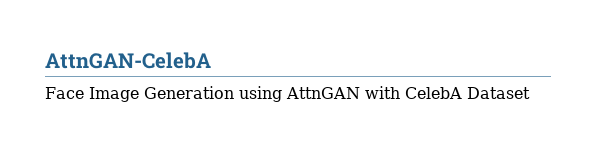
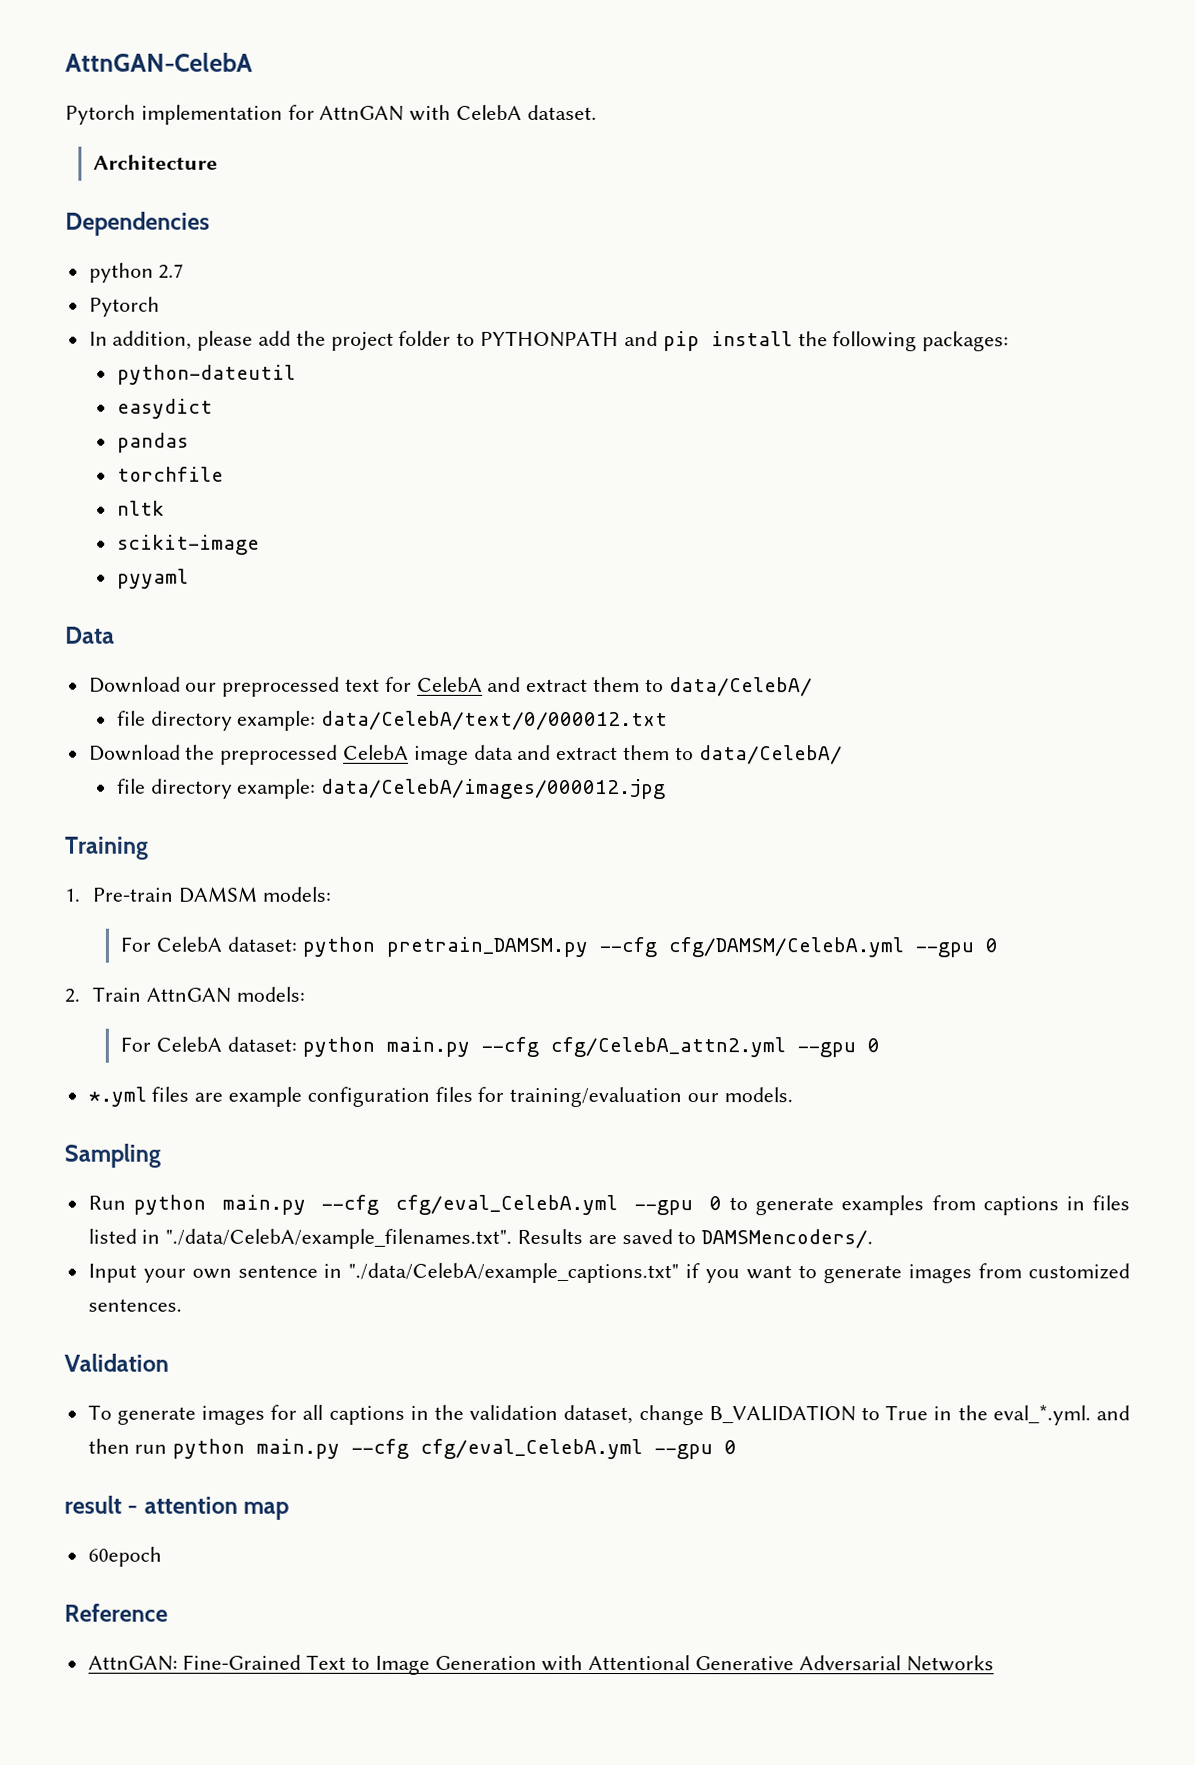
[45,86,530,102] Face Image Generation using AttnGAN with CelebA Dataset -> [65,104,597,125] [93,154,219,170] [65,211,210,236] [88,262,185,283] [88,296,160,317] [88,330,1010,352] [116,364,296,385] [116,398,213,419] [116,432,189,453] [116,466,224,482] [116,500,165,516] [116,534,260,555] [116,568,189,589] [65,626,115,644] [88,676,813,697] [116,710,669,731] [88,744,843,765] [116,778,667,800] [65,836,149,860] [64,886,331,903] [120,936,998,958] [64,986,305,1003] [120,1036,880,1058] [87,1086,793,1108] [64,1143,161,1168] [87,1194,1130,1216] [87,1228,874,1249] [87,1262,1130,1284] [87,1298,182,1312] [64,1353,169,1372] [87,1404,1131,1426] [87,1438,738,1460] [64,1495,290,1520] [87,1546,162,1567] [64,1603,168,1622] [87,1654,994,1675] Pytorch implementation for AttnGAN with CelebA dataset. // Architecture // Dependencies // python 2.7 // Pytorch // In addition, please add the project folder to PYTHONPATH and pip install the following packages: // python-dateutil // easydict // pandas // torchfile // nltk // scikit-image // pyyaml // Data // Download our preprocessed text for CelebA and extract them to data/CelebA/ // file directory example: data/CelebA/text/0/000012.txt // Download the preprocessed CelebA image data and extract them to data/CelebA/ // file directory example: data/CelebA/images/000012.jpg // Training // 1. Pre-train DAMSM models: // For CelebA dataset: python pretrain_DAMSM.py --cfg cfg/DAMSM/CelebA.yml --gpu 0 // 2. Train AttnGAN models: // For CelebA dataset: python main.py --cfg cfg/CelebA_attn2.yml --gpu 0 // *.yml files are example configuration files for training/evaluation our models. // Sampling // Run python main.py --cfg cfg/eval_CelebA.yml --gpu 0 to generate examples from captions in files listed in "./data/CelebA/example_filenames.txt". Results are saved to DAMSMencoders/. // Input your own sentence in "./data/CelebA/example_captions.txt" if you want to generate images from customized sentences. // Validation // To generate images for all captions in the validation dataset, change B_VALIDATION to True in the eval_*.yml. and then run python main.py --cfg cfg/eval_CelebA.yml --gpu 0 // result - attention map // 60epoch // Reference // AttnGAN: Fine-Grained Text to Image Generation with Attentional Generative Adversarial Networks

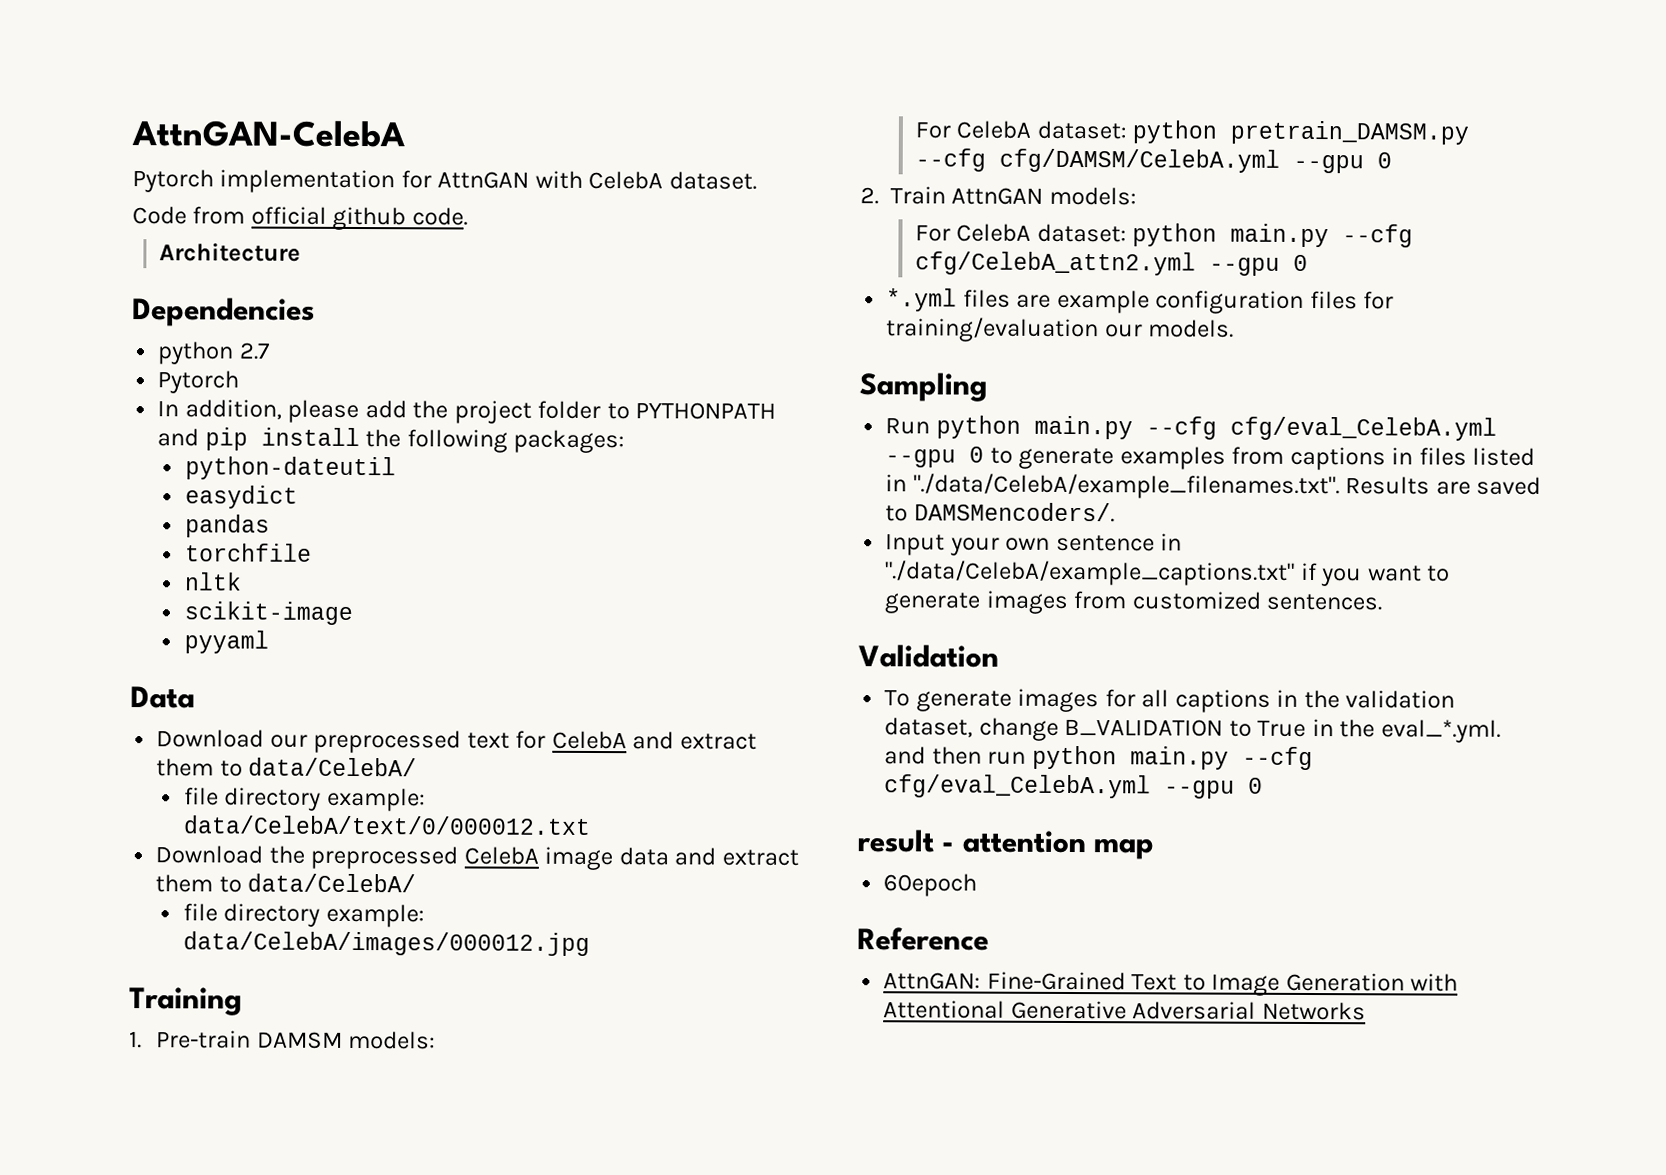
(597, 112) none -> [132,206,468,231] // Code from official github code.

